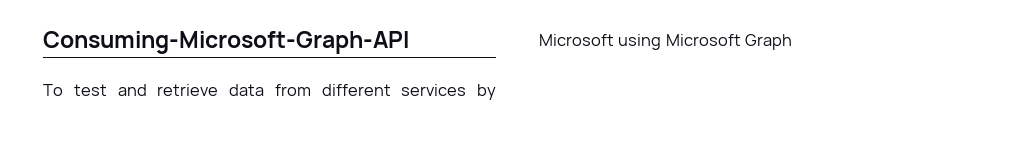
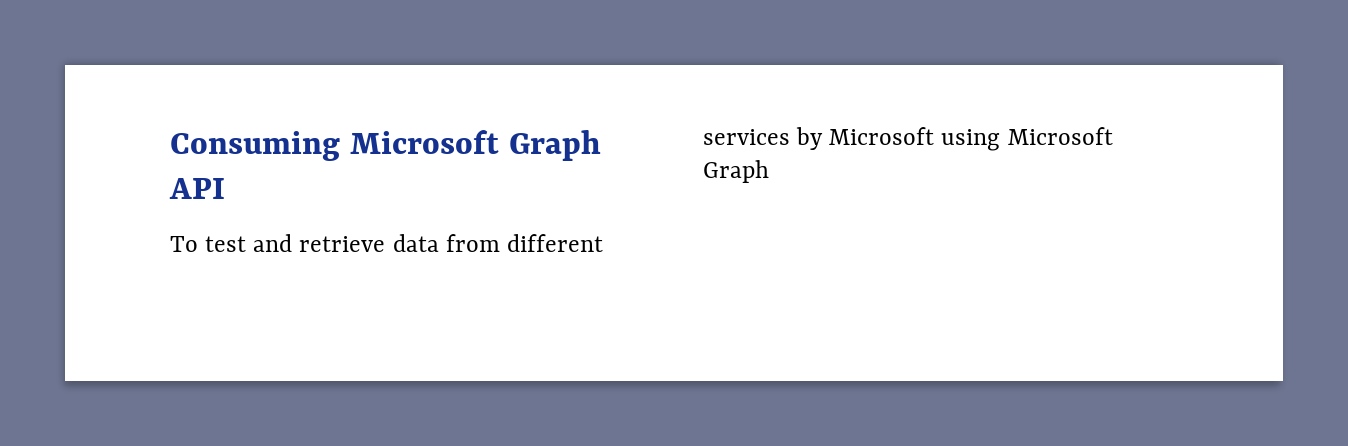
[43,31,409,54] Consuming-Microsoft-Graph-API -> [170,130,601,161] [169,178,225,199] Consuming Microsoft Graph API

